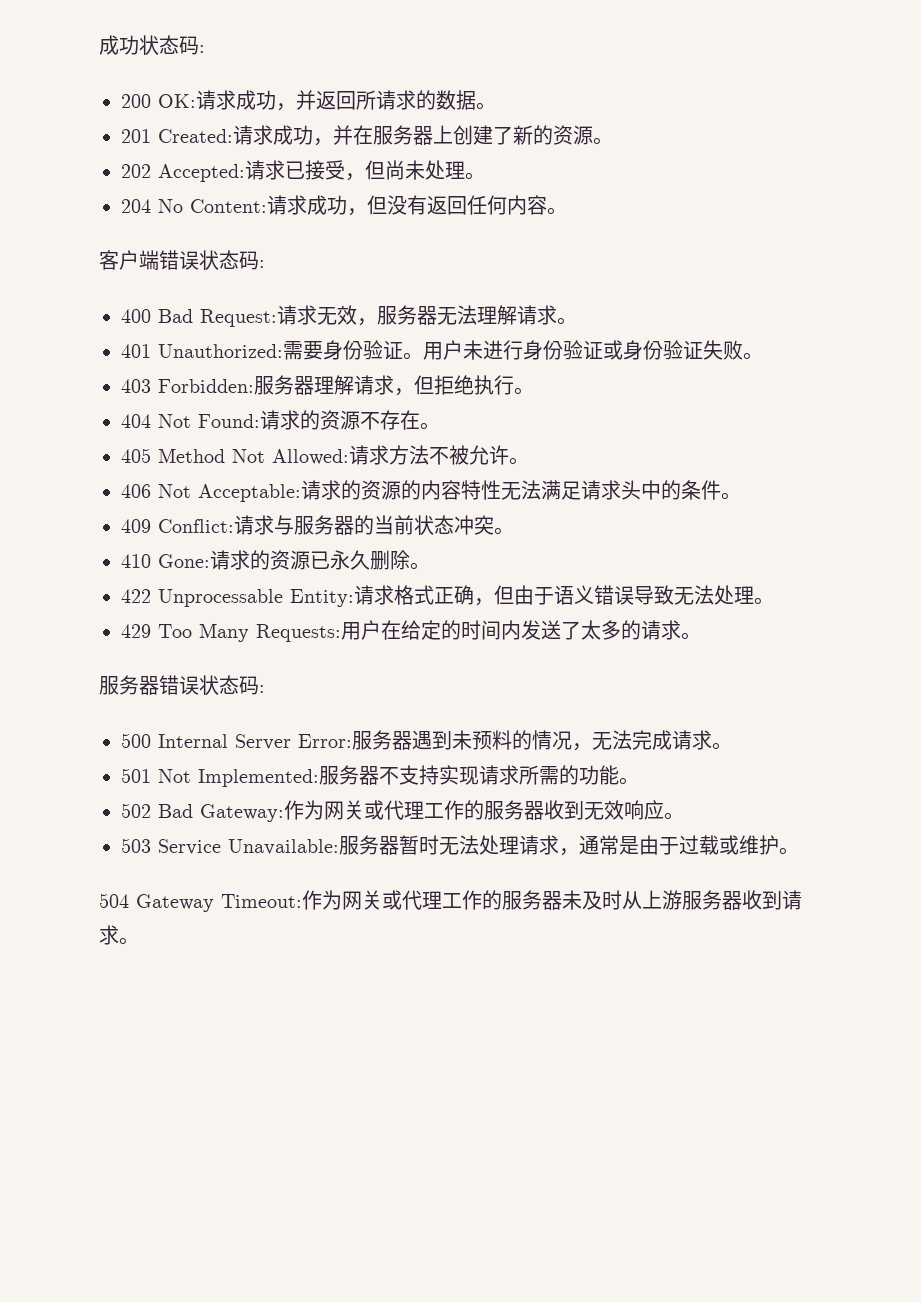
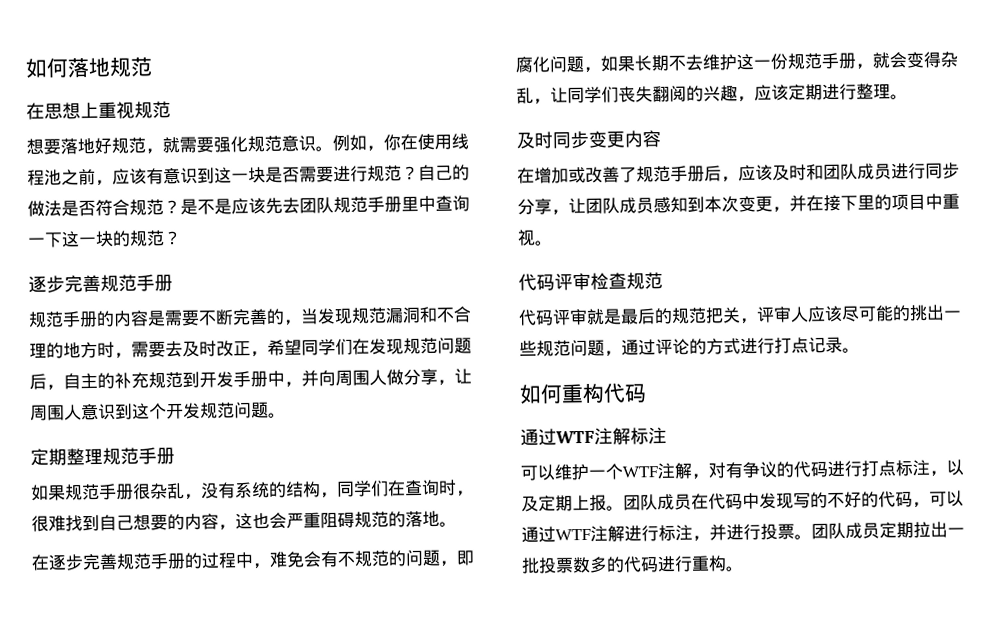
[99,35,205,55] [121,90,496,111] [121,125,613,146] [121,160,485,182] [121,195,567,216] [99,250,265,270] [121,305,577,327] [121,340,763,360] [121,375,534,396] [121,410,440,430] [121,445,529,465] [121,480,741,502] [121,515,514,535] [121,550,430,570] [121,585,774,607] [121,620,701,642] [99,675,265,695] [121,730,732,751] [121,765,639,787] [121,800,684,822] [121,835,799,856] [99,890,802,912] [99,925,119,945] 成功状态码: // 200 OK:请求成功，并返回所请求的数据。 // 201 Created:请求成功，并在服务器上创建了新的资源。 // 202 Accepted:请求已接受，但尚未处理。 // 204 No Content:请求成功，但没有返回任何内容。 // 客户端错误状态码: // 400 Bad Request:请求无效，服务器无法理解请求。 // 401 Unauthorized:需要身份验证。用户未进行身份验证或身份验证失败。 // 403 Forbidden:服务器理解请求，但拒绝执行。 // 404 Not Found:请求的资源不存在。 // 405 Method Not Allowed:请求方法不被允许。 // 406 Not Acceptable:请求的资源的内容特性无法满足请求头中的条件。 // 409 Conflict:请求与服务器的当前状态冲突。 // 410 Gone:请求的资源已永久删除。 // 422 Unprocessable Entity:请求格式正确，但由于语义错误导致无法处理。 // 429 Too Many Requests:用户在给定的时间内发送了太多的请求。 // 服务器错误状态码: // 500 Internal Server Error:服务器遇到未预料的情况，无法完成请求。 // 501 Not Implemented:服务器不支持实现请求所需的功能。 // 502 Bad Gateway:作为网关或代理工作的服务器收到无效响应。 // 503 Service Unavailable:服务器暂时无法处理请求，通常是由于过载或维护。 // 504 Gateway Timeout:作为网关或代理工作的服务器未及时从上游服务器收到请求 -> [25,57,153,79] [26,101,171,120] [26,133,469,155] [27,164,470,186] [27,195,470,217] [27,230,182,248] [28,274,173,293] [28,306,472,328] [29,337,472,359] [29,368,472,391] [30,401,286,421] [30,447,175,466] [30,479,474,501] [31,510,457,532] [31,549,475,571] [515,51,958,73] [516,83,908,105] [516,130,661,149] [517,162,960,184] [517,193,960,216] [517,229,553,246] [518,272,663,291] [518,304,962,326] [519,336,860,357] [519,383,647,404] [520,426,667,446] [520,459,964,481] [521,490,964,512] [521,521,965,543] [521,555,727,574] 如何落地规范 // 在思想上重视规范 // 想要落地好规范，就需要强化规范意识。例如，你在使用线程池之前，应该有意识到这一块是否需要进行规范？自己的做法是否符合规范？是不是应该先去团队规范手册里中查询一下这一块的规范？ // 逐步完善规范手册 // 规范手册的内容是需要不断完善的，当发现规范漏洞和不合理的地方时，需要去及时改正，希望同学们在发现规范问题后，自主的补充规范到开发手册中，并向周围人做分享，让周围人意识到这个开发规范问题。 // 定期整理规范手册 // 如果规范手册很杂乱，没有系统的结构，同学们在查询时，很难找到自己想要的内容，这也会严重阻碍规范的落地。 // 在逐步完善规范手册的过程中，难免会有不规范的问题，即腐化问题，如果长期不去维护这一份规范手册，就会变得杂乱，让同学们丧失翻阅的兴趣，应该定期进行整理。 // 及时同步变更内容 // 在增加或改善了规范手册后，应该及时和团队成员进行同步分享，让团队成员感知到本次变更，并在接下里的项目中重视。 // 代码评审检查规范 // 代码评审就是最后的规范把关，评审人应该尽可能的挑出一些规范问题，通过评论的方式进行打点记录。 // 如何重构代码 // 通过WTF注解标注 // 可以维护一个WTF注解，对有争议的代码进行打点标注，以及定期上报。团队成员在代码中发现写的不好的代码，可以通过WTF注解进行标注，并进行投票。团队成员定期拉出一批投票数多的代码进行重构

